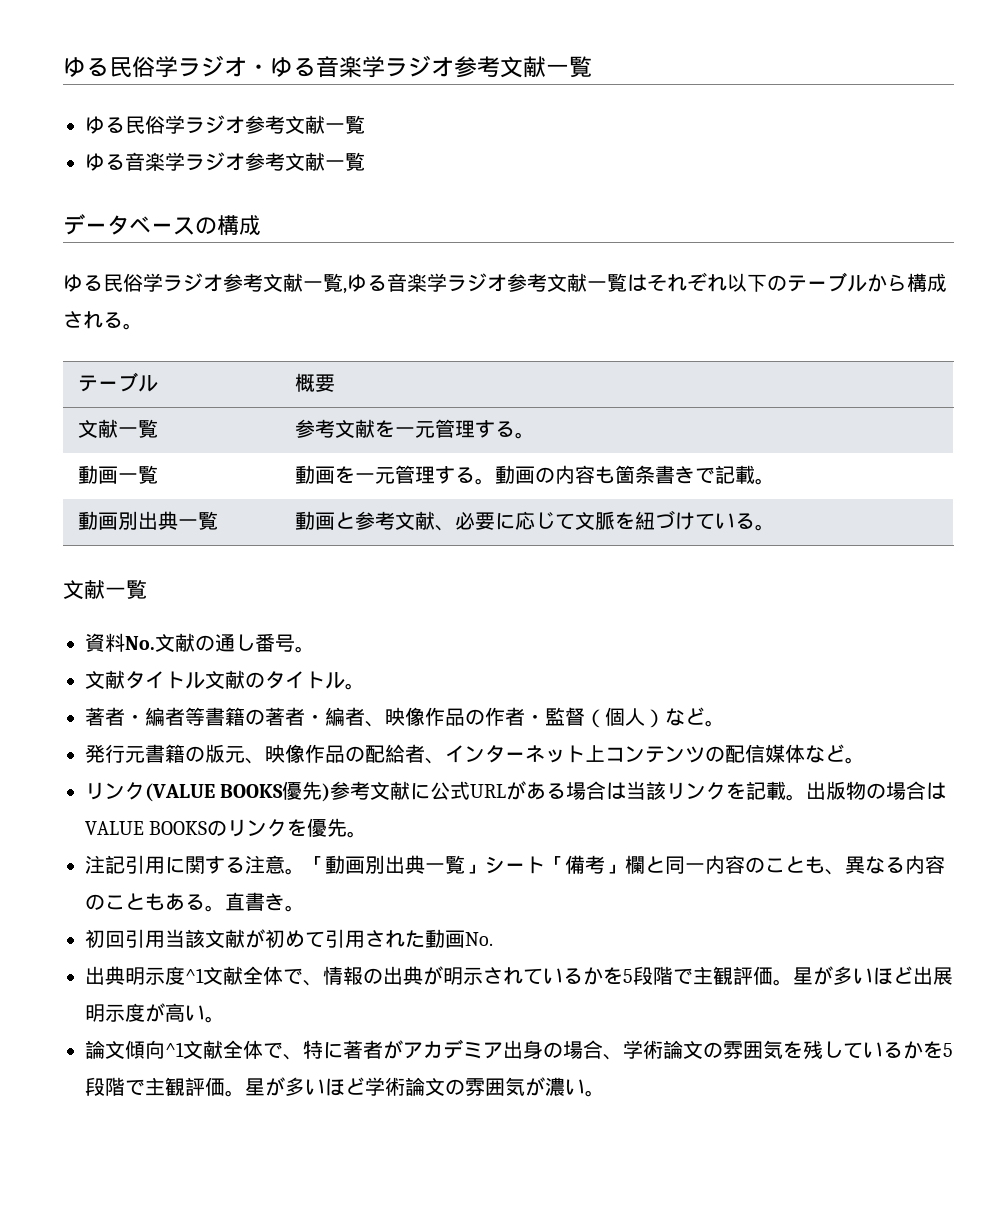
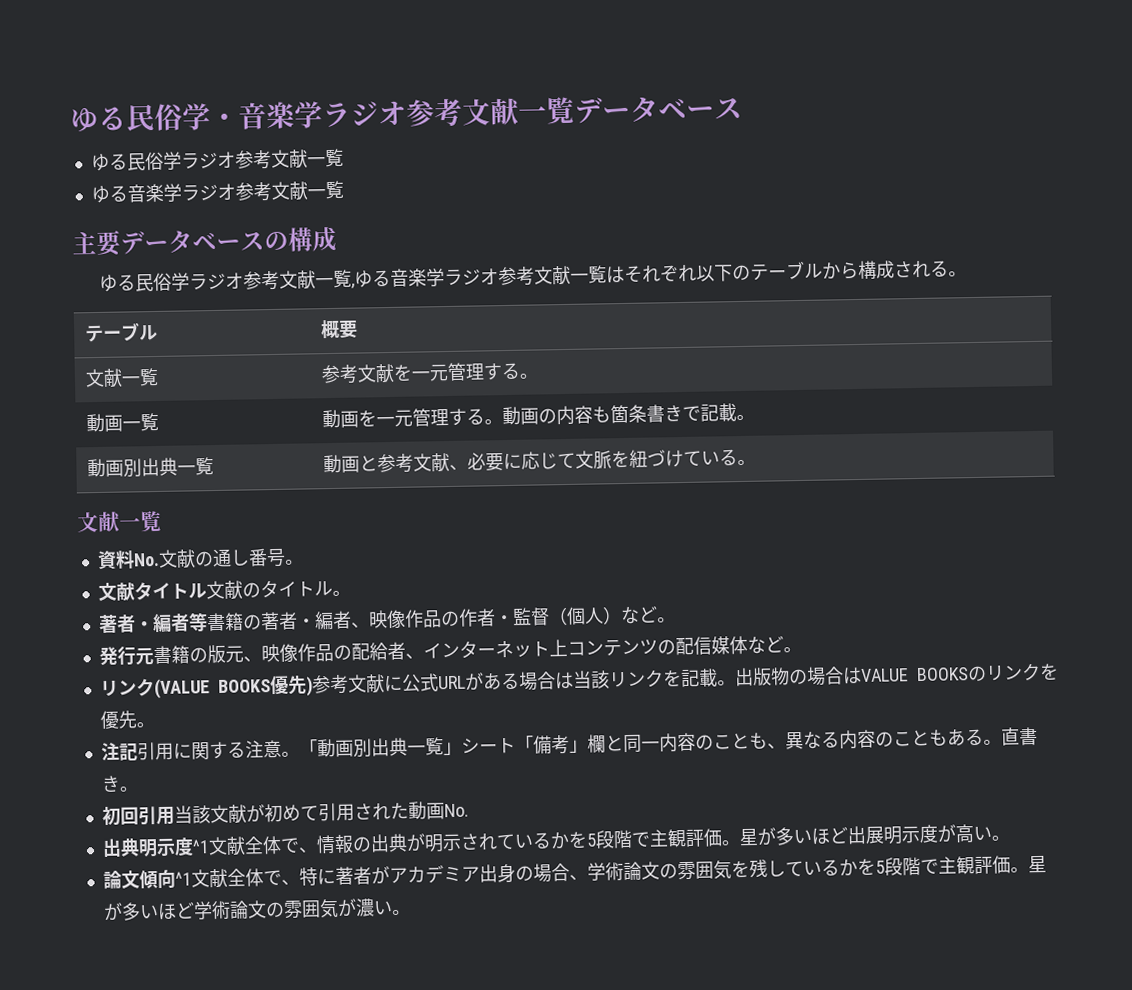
[63,55,592,78] ゆる民俗学ラジオ・ゆる音楽学ラジオ参考文献一覧 -> [70,96,743,133] ゆる民俗学・音楽学ラジオ参考文献一覧データベース
(365, 161) none -> [72,230,122,256] 主要

